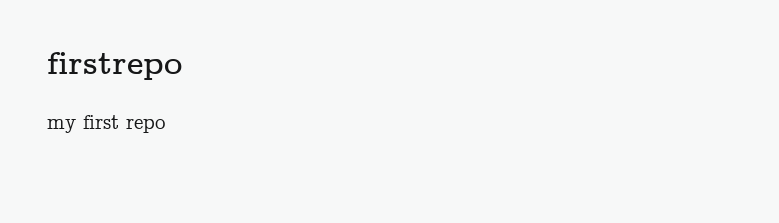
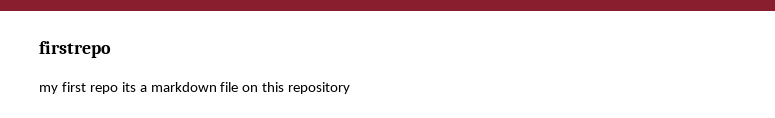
(166, 125) none -> [121,82,351,94] its a markdown file on this repository

